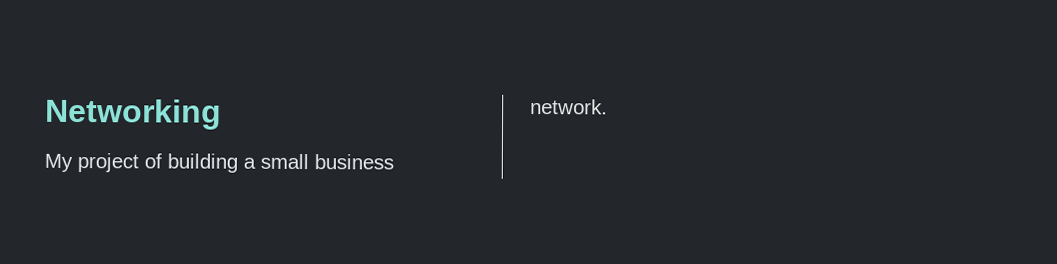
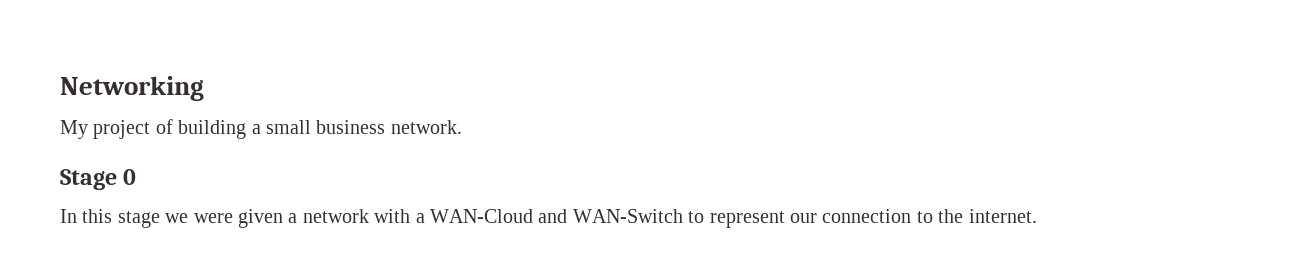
(608, 107) none -> [60,169,137,190] [60,209,1037,228] // Stage 0 // In this stage we were given a network with a WAN-Cloud and WAN-Switch to represent our connection to the internet.

